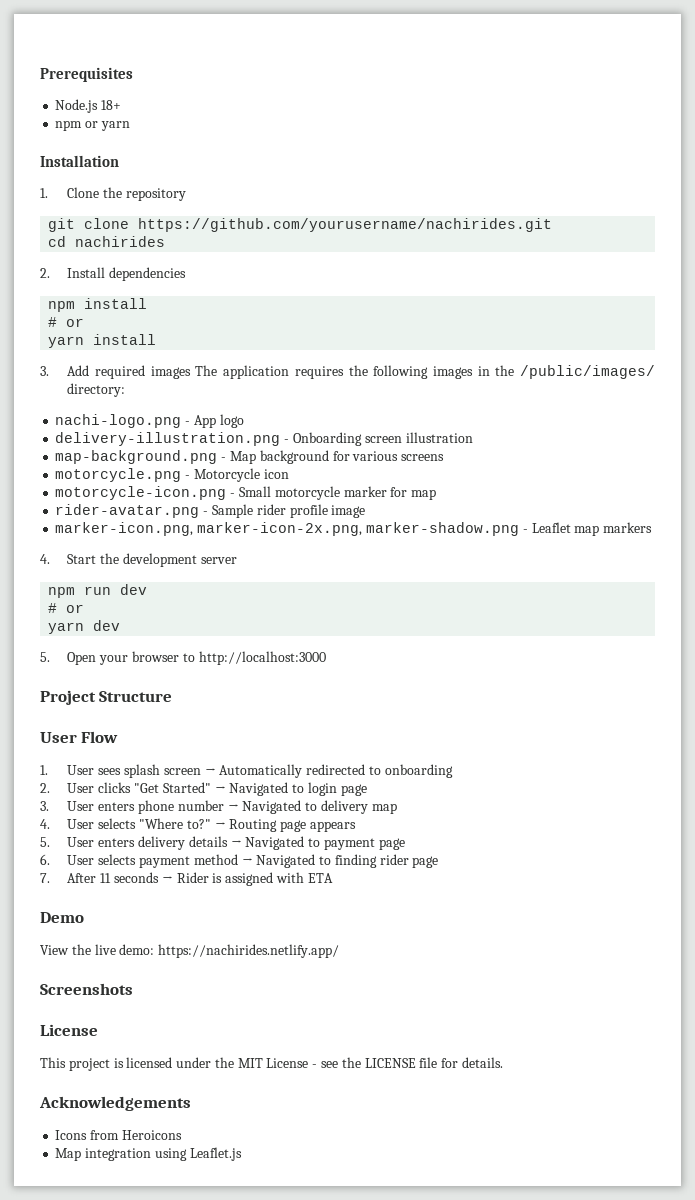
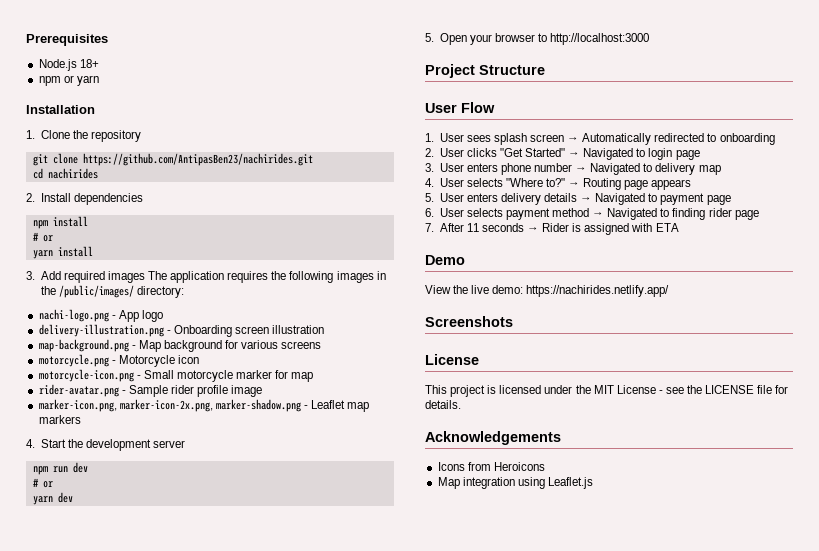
[138,218,553,232] https://github.com/yourusername/nachirides.git -> [82,153,313,166] https://github.com/AntipasBen23/nachirides.git

